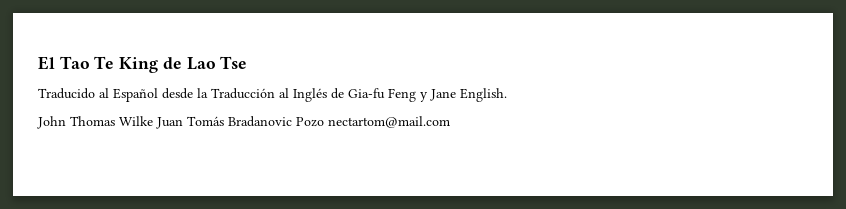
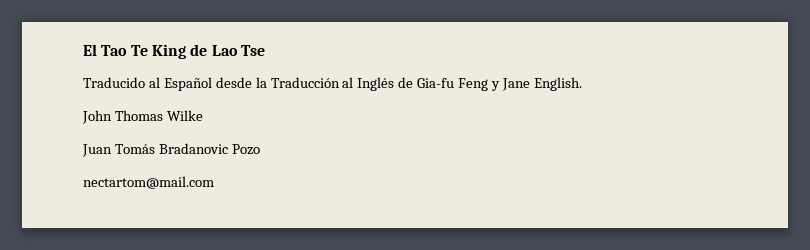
(153, 121) none -> (203, 115) //
(324, 122) none -> (260, 149) //

